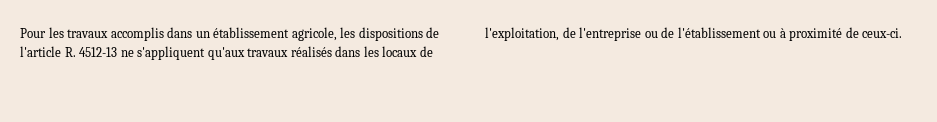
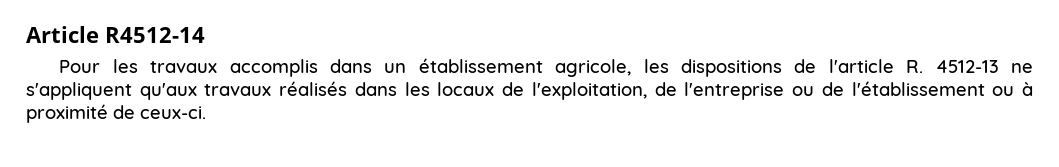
(20, 33) none -> [26,26,205,43] Article R4512-14 //

